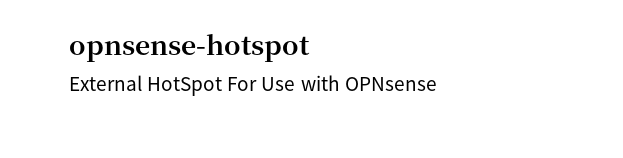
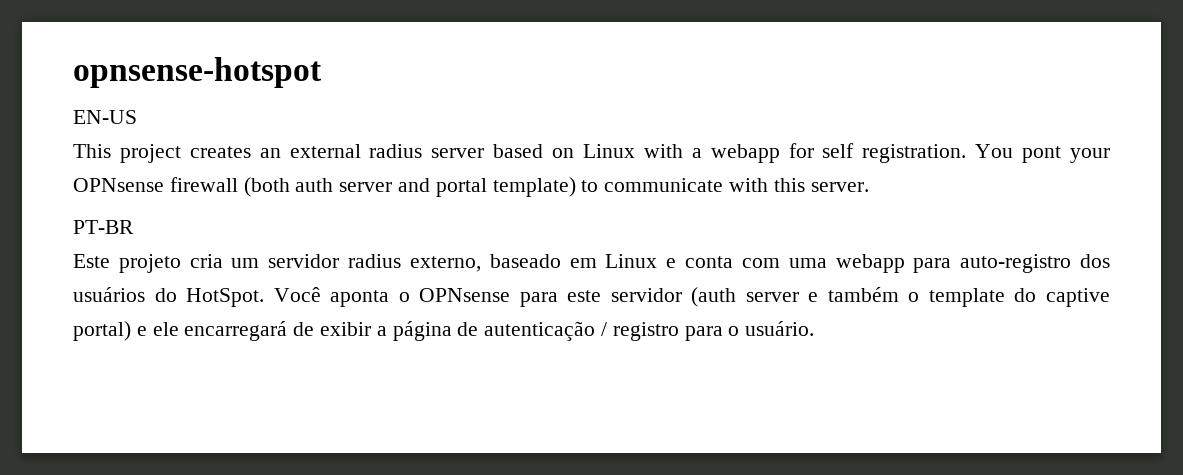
[69,75,437,96] External HotSpot For Use with OPNsense -> [73,110,137,124] [73,143,1111,163] [73,177,869,197] [73,220,134,234] [73,254,1111,273] [73,287,1110,307] [73,321,815,341] EN-US // This project creates an external radius server based on Linux with a webapp for self registration. You pont your OPNsense firewall (both auth server and portal template) to communicate with this server. // PT-BR // Este projeto cria um servidor radius externo, baseado em Linux e conta com uma webapp para auto-registro dos usuários do HotSpot. Você aponta o OPNsense para este servidor (auth server e também o template do captive portal) e ele encarregará de exibir a página de autenticação / registro para o usuário.

